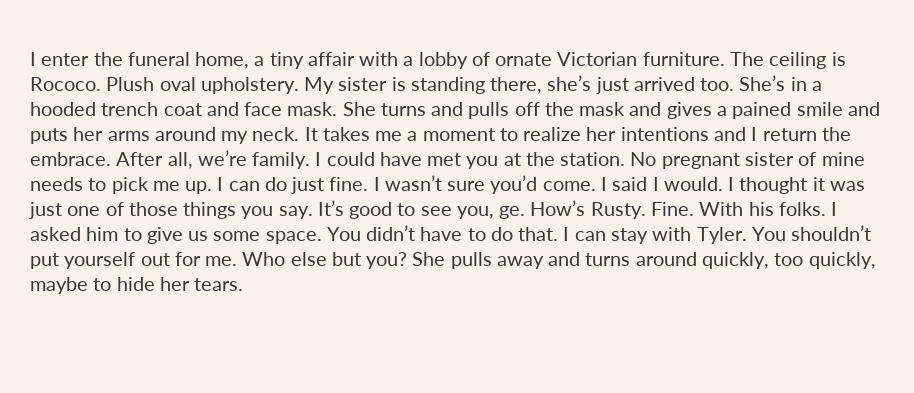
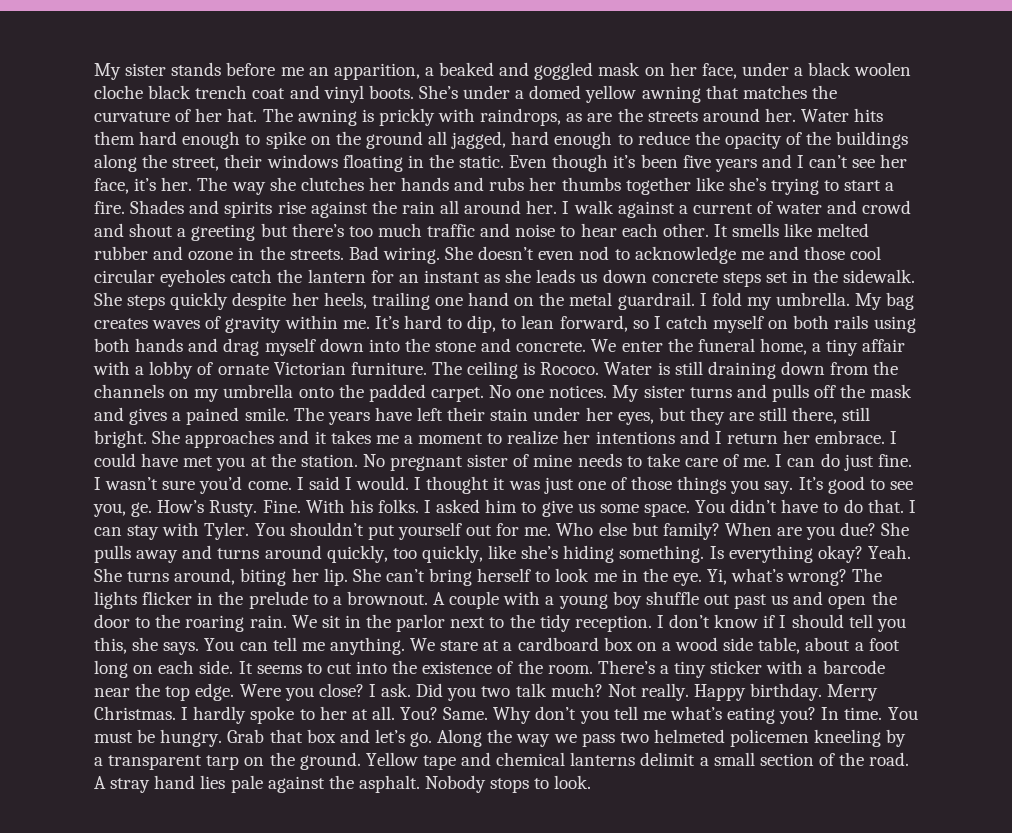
[30,52,36,66] I -> [94,62,912,80] [94,85,837,103] [94,108,884,126] [94,131,909,149] [94,154,908,172] [94,177,895,195] [94,200,912,218] [94,223,870,241] [94,246,882,264] [94,269,916,287] [94,292,915,310] [94,315,916,333] [94,338,617,356] My sister stands before me an apparition, a beaked and goggled mask on her face, under a black woolen cloche black trench coat and vinyl boots. She’s under a domed yellow awning that matches the curvature of her hat. The awning is prickly with raindrops, as are the streets around her. Water hits them hard enough to spike on the ground all jagged, hard enough to reduce the opacity of the buildings along the street, their windows floating in the static. Even though it’s been five years and I can’t see her face, it’s her. The way she clutches her hands and rubs her thumbs together like she’s trying to start a fire. Shades and spirits rise against the rain all around her. I walk against a current of water and crowd and shout a greeting but there’s too much traffic and noise to hear each other. It smells like melted rubber and ozone in the streets. Bad wiring. She doesn’t even nod to acknowledge me and those cool circular eyeholes catch the lantern for an instant as she leads us down concrete steps set in the sidewalk. She steps quickly despite her heels, trailing one hand on the metal guardrail. I fold my umbrella. My bag creates waves of gravity within me. It’s hard to dip, to lean forward, so I catch myself on both rails using both hands and drag myself down into the stone and concrete. We
[106,75,822,94] [30,102,376,116] Plush oval upholstery. My sister is standing there, she’s just arrived too. She’s in a hooded trench coat and face mask. She -> [604,361,899,379] [94,384,685,402] Water is still draining down from the channels on my umbrella onto the padded carpet. No one notices. My sister
[796,102,880,116] [30,127,318,144] smile and puts her arms around my neck. It -> [244,407,871,425] [94,430,327,448] smile. The years have left their stain under her eyes, but they are still there, still bright. She approaches and it
[821,127,851,141] [30,150,311,169] the embrace. After all, we’re family. -> [783,430,886,444] her embrace.
[111,177,213,194] pick me up. -> [646,453,771,467] take care of me.
[366,252,408,269] you? -> [662,522,877,540] family? When are you due?
[30,277,244,294] maybe to hide her tears. -> [488,545,911,563] [94,568,883,586] [94,591,897,609] [94,614,906,632] [94,637,900,655] [94,660,885,678] [94,683,879,701] [94,706,918,724] [94,729,907,747] [94,752,910,770] [94,775,592,793] like she’s hiding something. Is everything okay? Yeah. She turns around, biting her lip. She can’t bring herself to look me in the eye. Yi, what’s wrong? The lights flicker in the prelude to a brownout. A couple with a young boy shuffle out past us and open the door to the roaring rain. We sit in the parlor next to the tidy reception. I don’t know if I should tell you this, she says. You can tell me anything. We stare at a cardboard box on a wood side table, about a foot long on each side. It seems to cut into the existence of the room. There’s a tiny sticker with a barcode near the top edge. Were you close? I ask. Did you two talk much? Not really. Happy birthday. Merry Christmas. I hardly spoke to her at all. You? Same. Why don’t you tell me what’s eating you? In time. You must be hungry. Grab that box and let’s go. Along the way we pass two helmeted policemen kneeling by a transparent tarp on the ground. Yellow tape and chemical lanterns delimit a small section of the road. A stray hand lies pale against the asphalt. Nobody stops to look.

